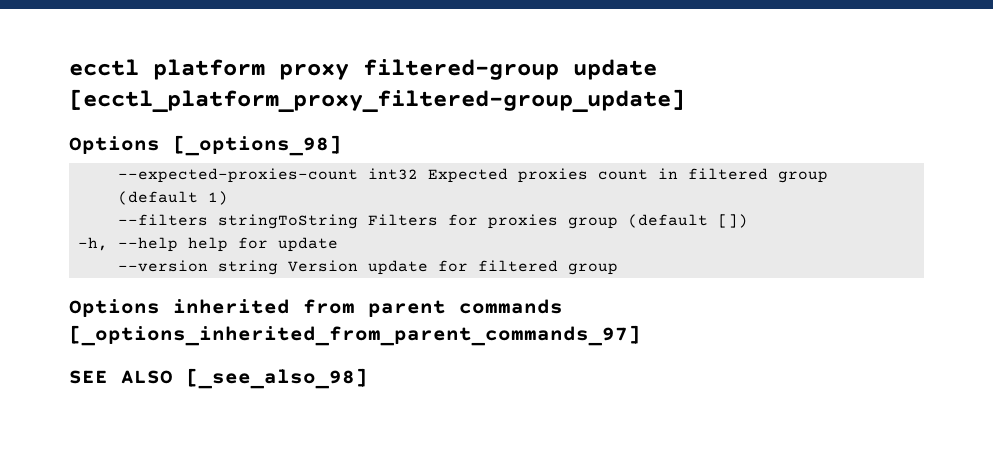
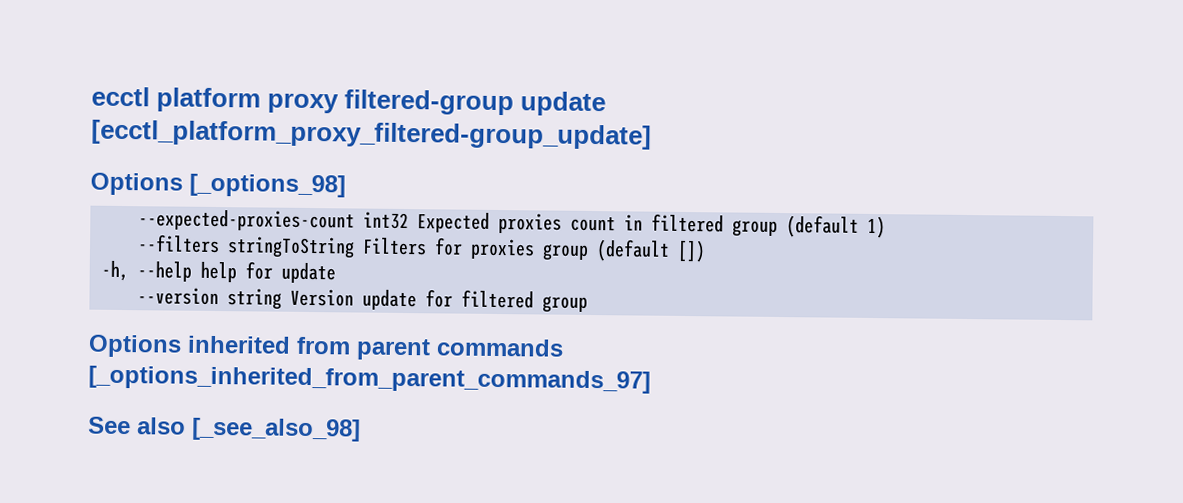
[69,370,173,384] SEE ALSO -> [88,416,186,435] See also

